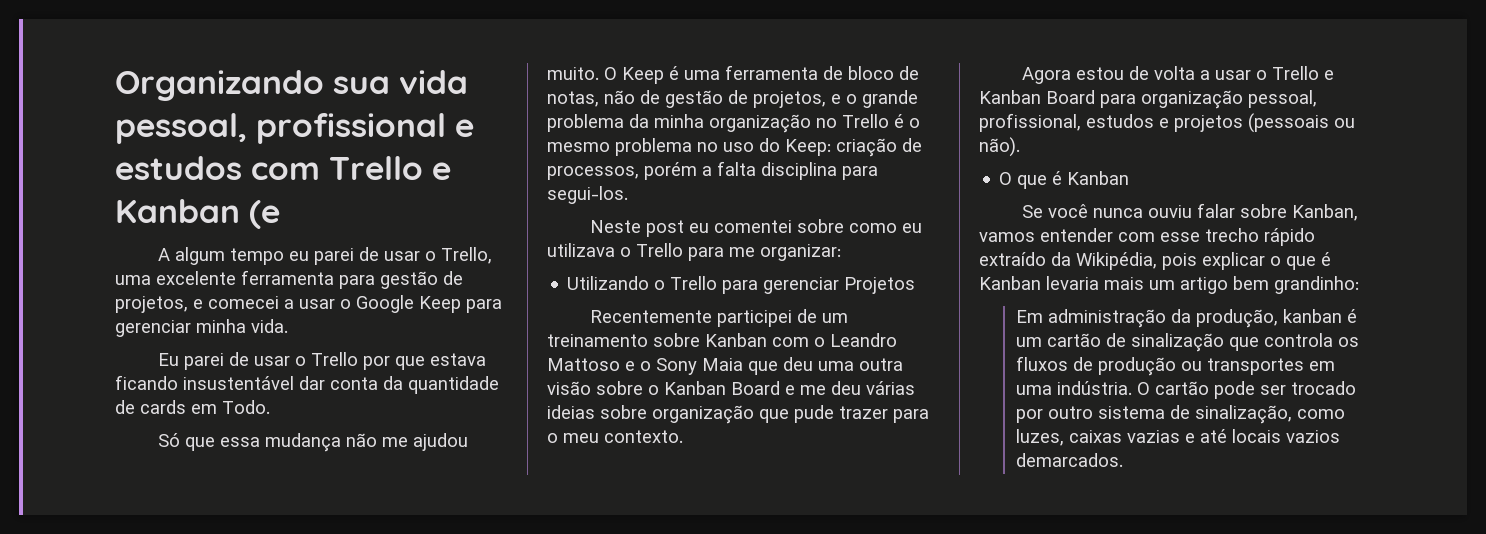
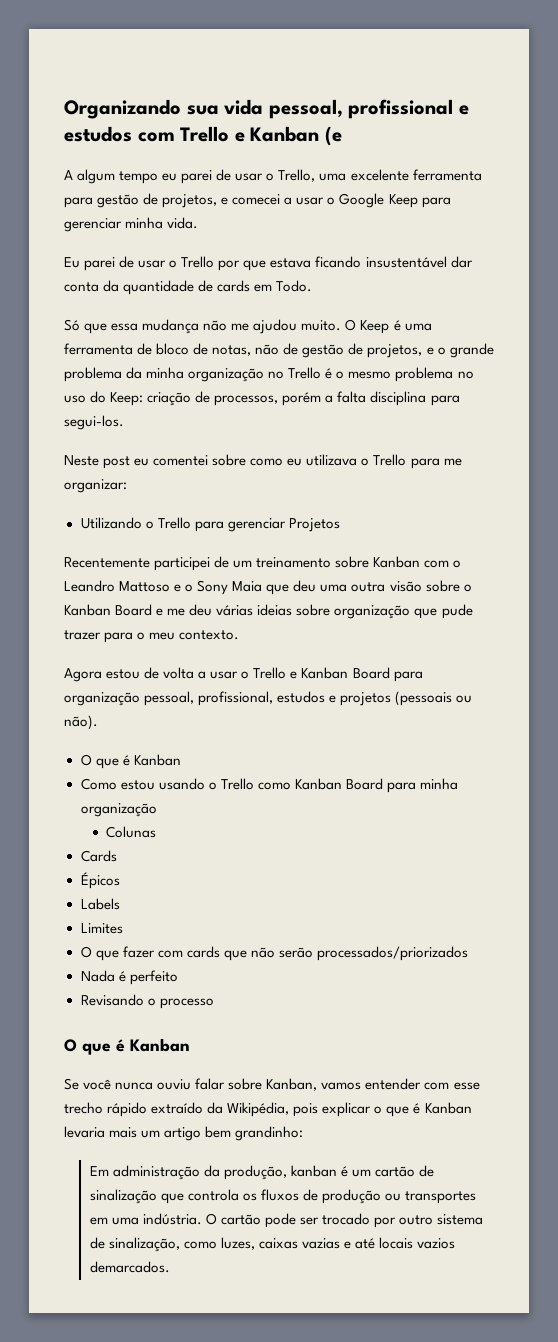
(1130, 178) none -> [80,778,458,793] [80,803,157,817] [106,826,157,838] [80,850,117,862] [80,872,120,889] [80,898,120,910] [80,923,123,934] [80,946,468,961] [80,970,178,985] [80,994,214,1009] [64,1038,190,1055] // Como estou usando o Trello como Kanban Board para minha organização // Colunas // Cards // Épicos // Labels // Limites // O que fazer com cards que não serão processados/priorizados // Nada é perfeito // Revisando o processo // O que é Kanban

